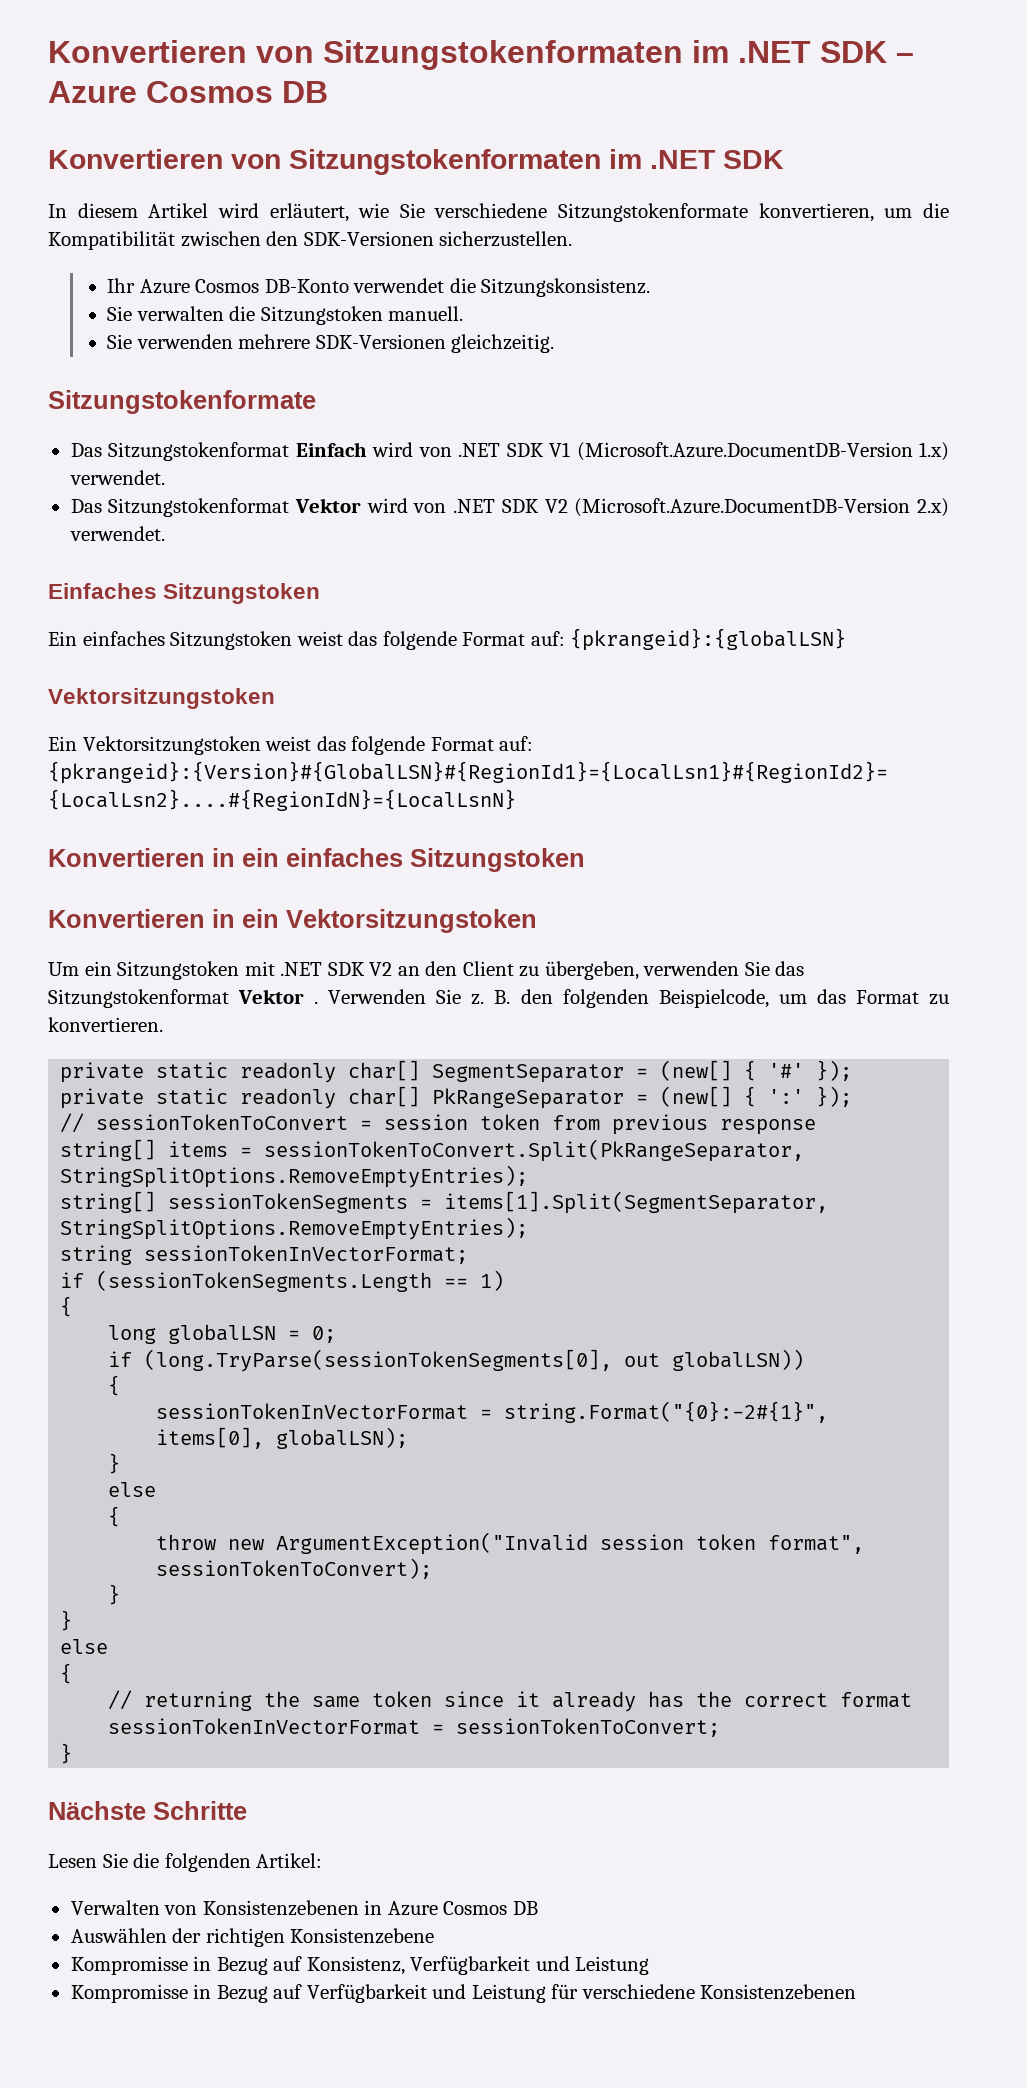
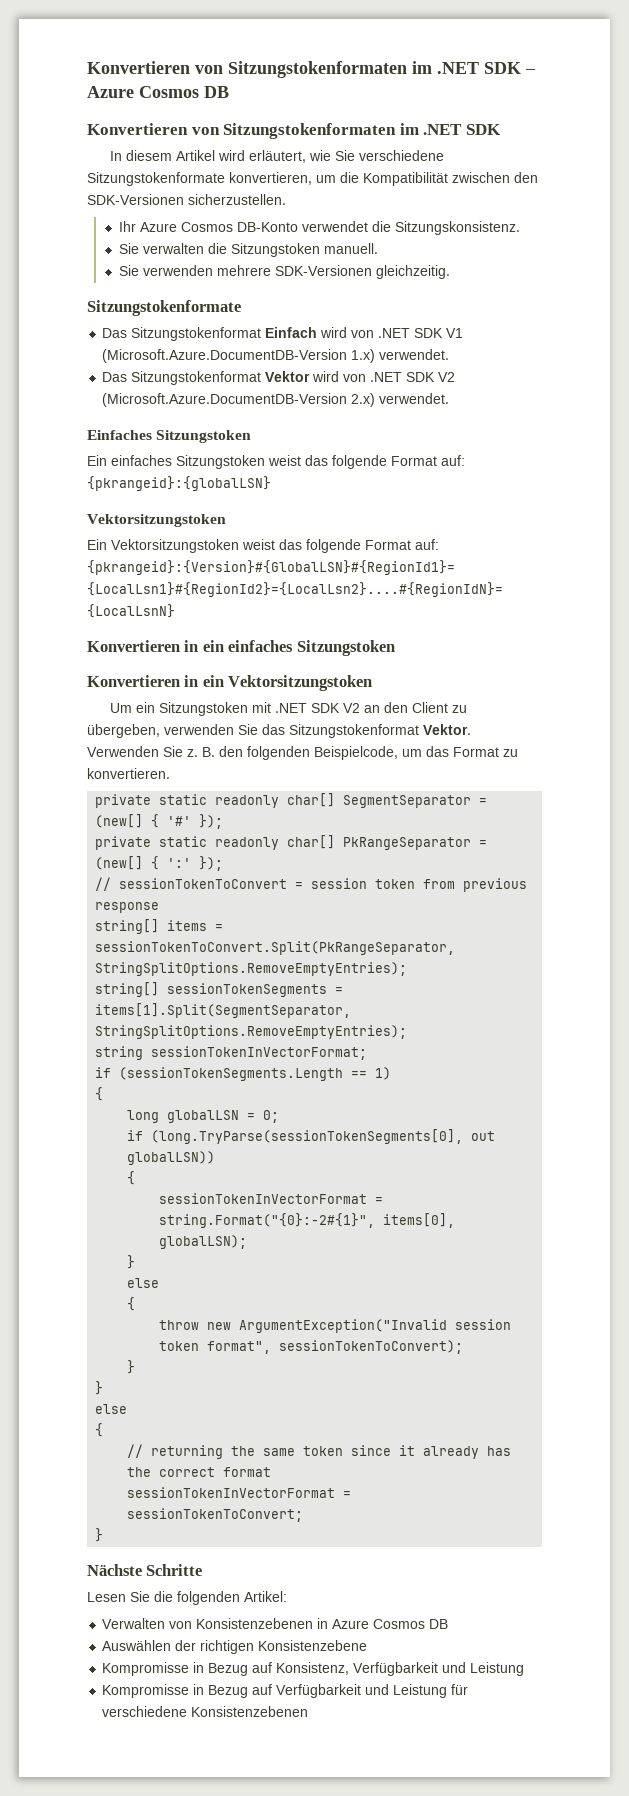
[238,989,319,1004] Vektor . -> [423,724,471,735] Vektor.

